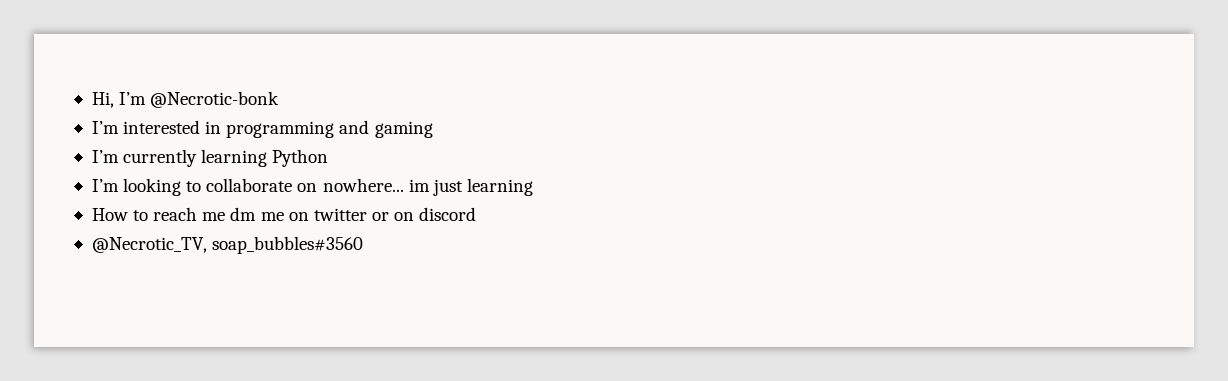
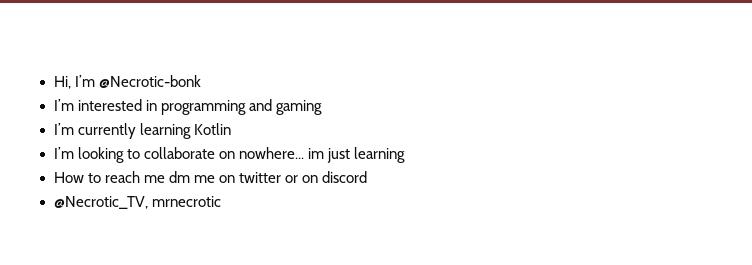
[272,149,329,167] Python -> [193,123,231,135] Kotlin
[212,236,364,254] soap_bubbles#3560 -> [151,196,221,207] mrnecrotic

